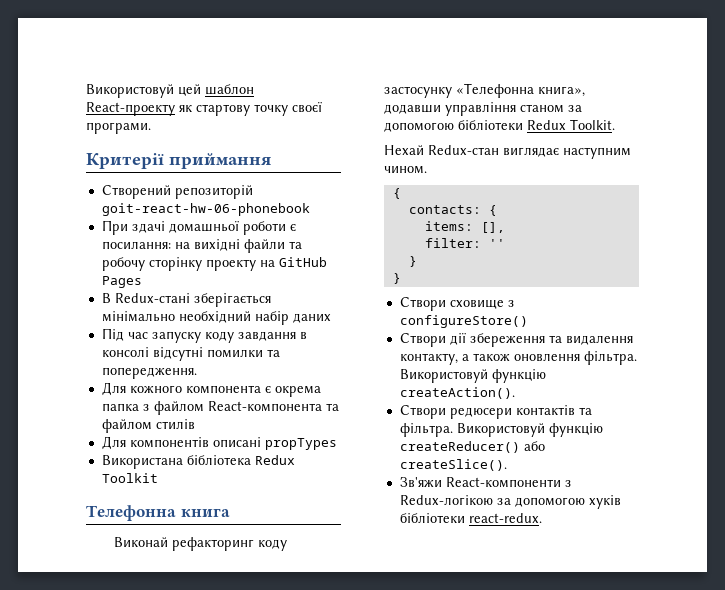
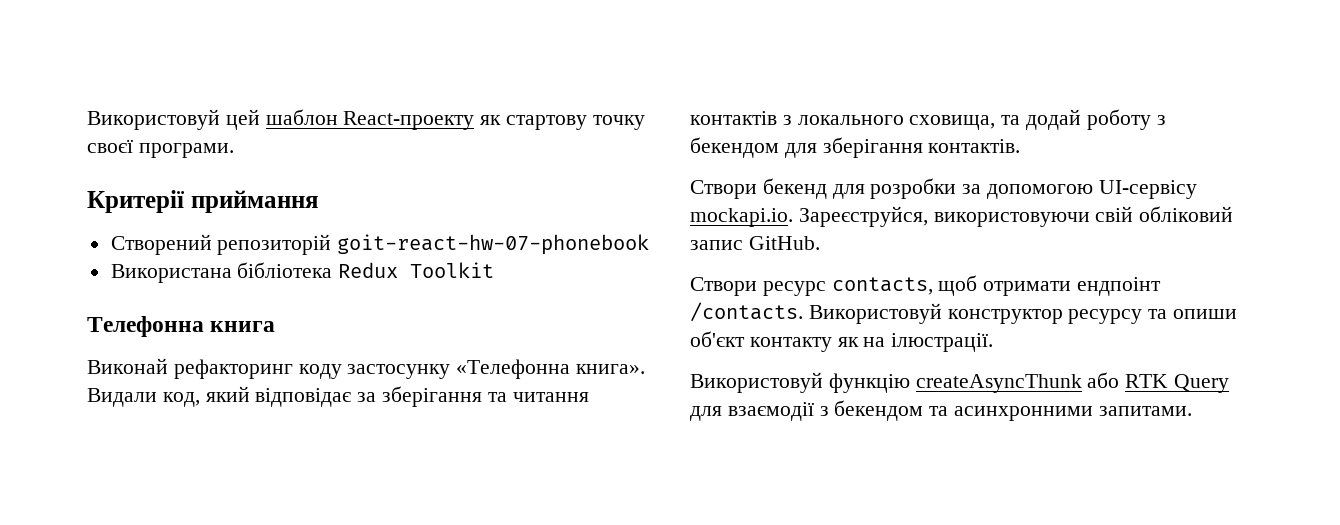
[101,203,310,216] [101,220,296,235] [101,239,302,253] [101,257,327,271] [101,276,142,288] [101,293,271,307] [101,311,331,325] [101,328,307,343] [101,347,280,361] [101,367,197,379] [101,382,321,397] [101,401,339,415] [101,419,195,433] [101,436,337,450] goit-react-hw-06-phonebook // При здачі домашньої роботи є посилання: на вихідні файли та робочу сторінку проекту на GitHub Pages // В Redux-стані зберігається мінімально необхідний набір даних // Під час запуску коду завдання в консолі відсутні помилки та попередження. // Для кожного компонента є окрема папка з файлом React-компонента та файлом стилів // Для компонентів описані propTypes -> [337,234,650,255] goit-react-hw-07-phonebook
[538,86,585,97] [384,102,582,116] [384,119,615,132] [384,145,631,159] [384,166,427,174] [392,188,401,199] [408,205,497,216] [424,221,505,233] [424,238,505,248] [408,256,417,267] [392,273,401,284] [399,297,515,311] [399,315,528,328] [399,333,633,347] [399,351,637,365] [399,369,546,383] [399,387,515,399] [399,405,592,419] [399,423,603,437] [399,441,545,453] [399,459,507,471] [399,477,572,488] [399,495,621,509] [399,513,542,523] книга», додавши управління станом за допомогою бібліотеки Redux Toolkit. // Нехай Redux-стан виглядає наступним чином. // { // contacts: { // items: [], // filter: '' // } // } // Створи сховище з configureStore() // Створи дії збереження та видалення контакту, а також оновлення фільтра. Використовуй функцію createAction(). // Створи редюсери контактів та фільтра. Використовуй функцію createReducer() або createSlice(). // Зв'яжи React-компоненти з Redux-логікою за допомогою хуків бібліотеки react-redux. -> [576,364,646,374] [87,386,589,407] [690,109,1166,130] [690,137,1021,158] [690,178,1197,199] [690,206,1234,227] [690,236,820,250] [690,275,1162,296] [690,302,1238,324] [690,331,994,352] [690,372,1230,393] [690,400,1192,421] книга». Видали код, який відповідає за зберігання та читання контактів з локального сховища, та додай роботу з бекендом для зберігання контактів. // Створи бекенд для розробки за допомогою UI-сервісу mockapi.io. Зареєструйся, використовуючи свій обліковий запис GitHub. // Створи ресурс contacts, щоб отримати ендпоінт /contacts. Використовуй конструктор ресурсу та опиши об'єкт контакту як на ілюстрації. // Використовуй функцію createAsyncThunk або RTK Query для взаємодії з бекендом та асинхронними запитами.

